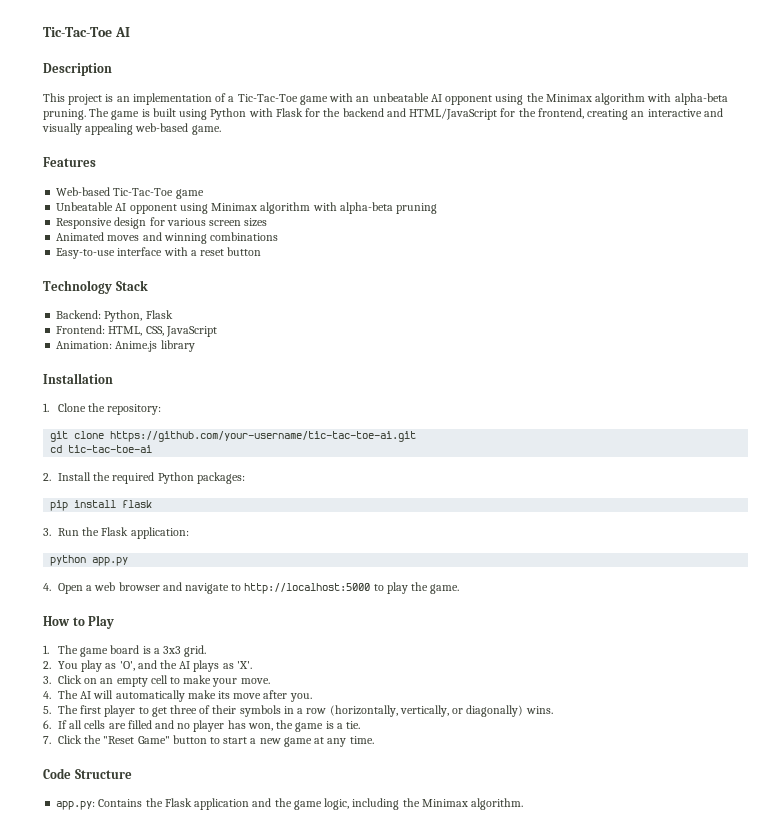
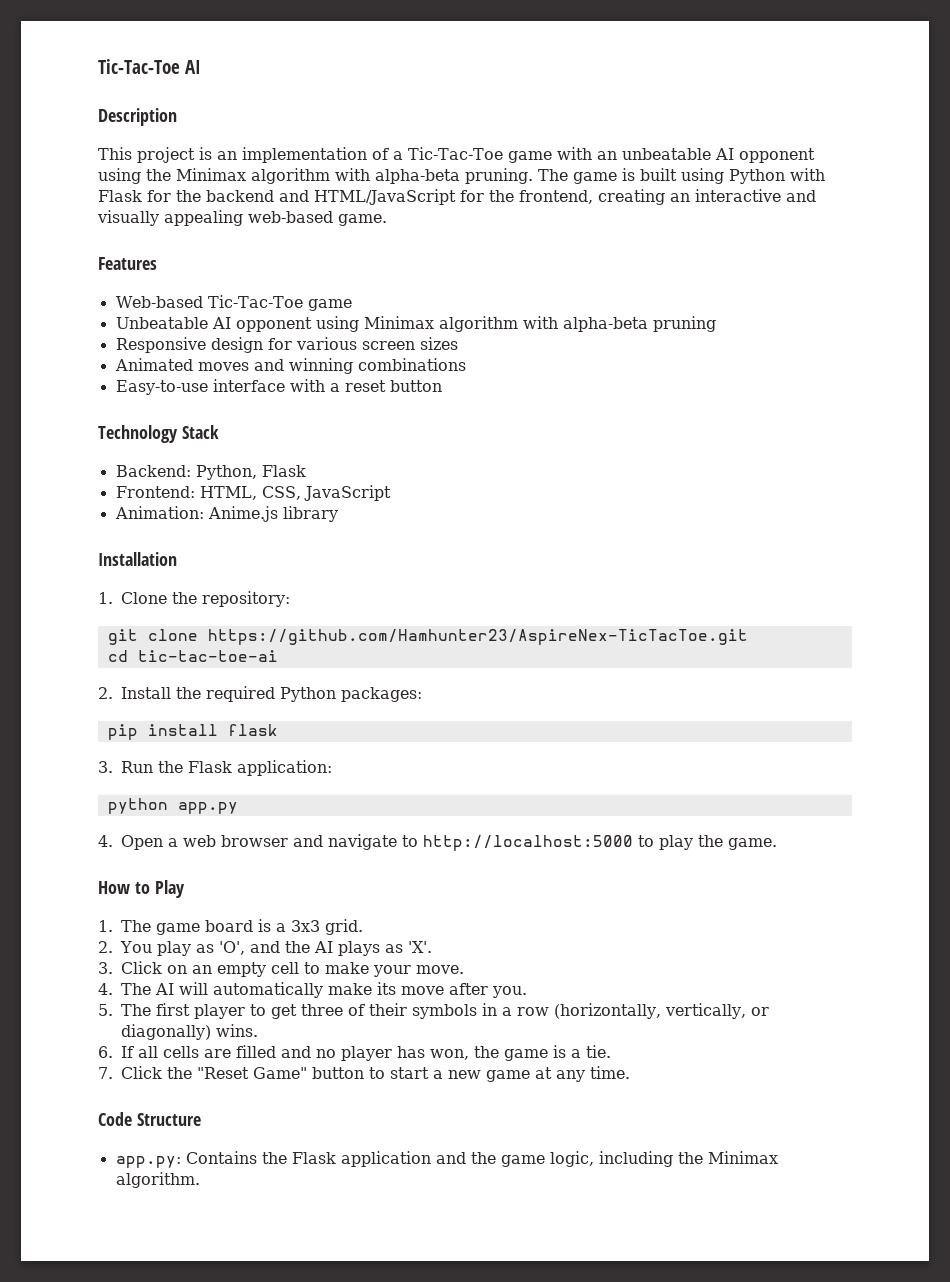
[110,431,417,442] https://github.com/your-username/tic-tac-toe-ai.git -> [207,629,748,645] https://github.com/Hamhunter23/AspireNex-TicTacToe.git

